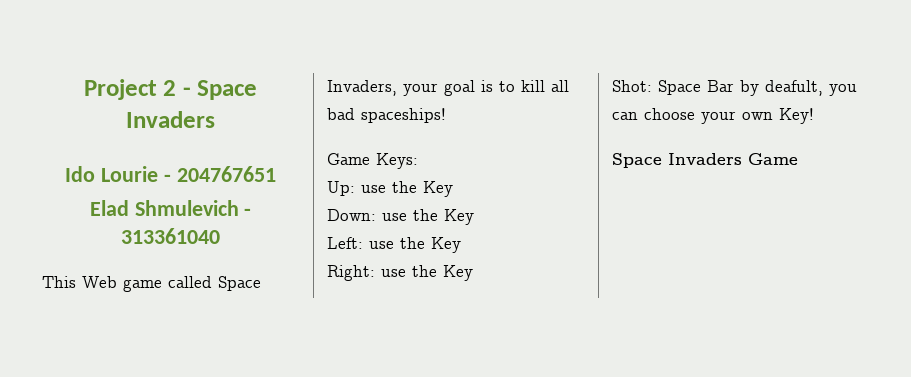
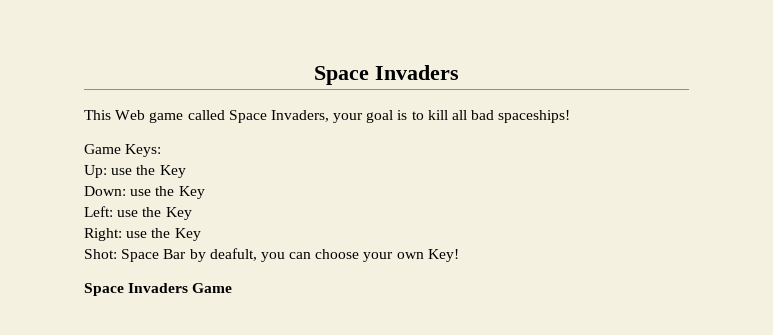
[83,79,258,100] [126,111,215,128] [65,166,276,182] [89,200,252,216] [121,228,220,244] Project 2 - Space Invaders // Ido Lourie - 204767651 // Elad Shmulevich - 313361040 -> [314,65,459,85] Space Invaders

